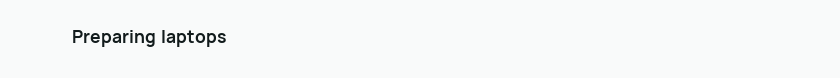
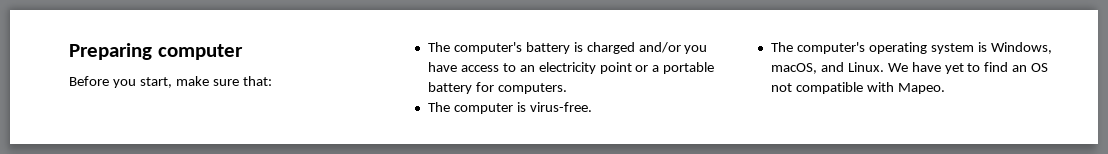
[160,30,226,47] laptops -> [157,44,243,60] [69,76,272,88] [427,42,708,54] [427,62,715,74] [427,82,567,94] [427,102,592,114] [770,42,1052,54] [770,62,1049,74] [770,82,945,94] computer // Before you start, make sure that: // The computer's battery is charged and/or you have access to an electricity point or a portable battery for computers. // The computer is virus-free. // The computer's operating system is Windows, macOS, and Linux. We have yet to find an OS not compatible with Mapeo.

